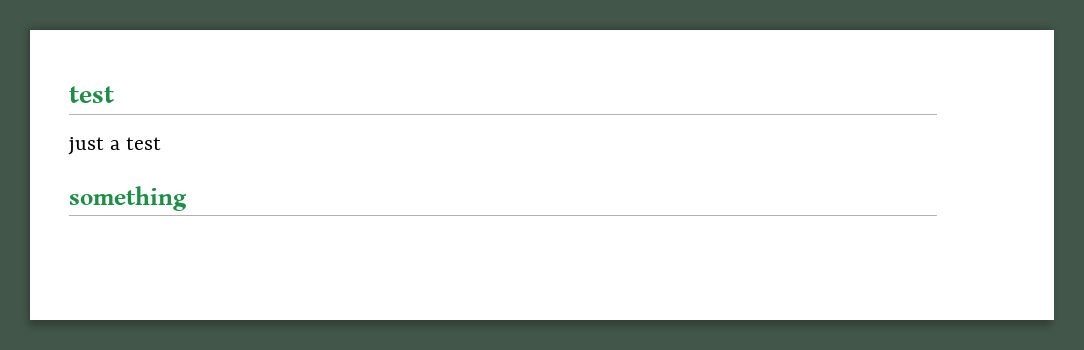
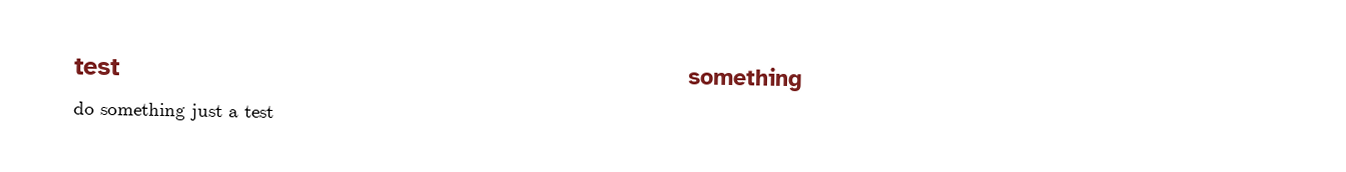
[69,86,114,103] test // -> [74,58,120,76] [73,101,186,121] test // do something

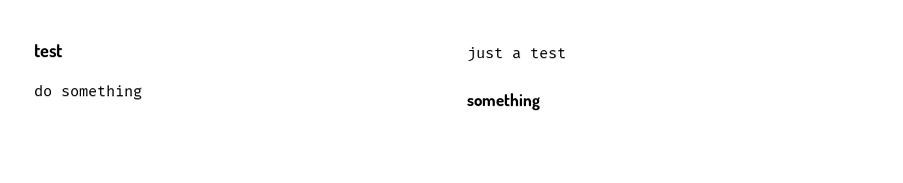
(186, 111) none -> (143, 92) //

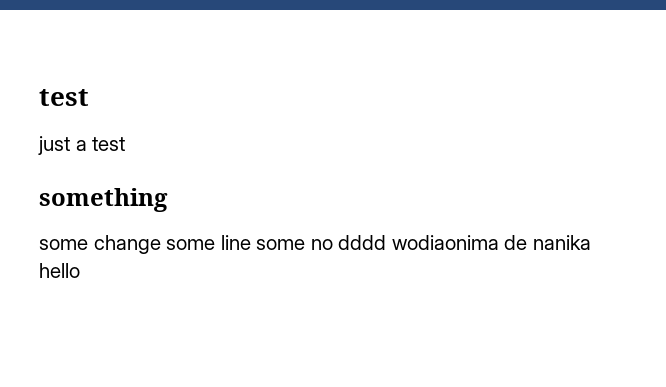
[34,44,63,58] [33,84,143,100] test // do something -> [39,89,89,106] test
(540, 102) none -> [39,235,591,254] [39,263,80,278] // some change some line some no dddd wodiaonima de nanika hello

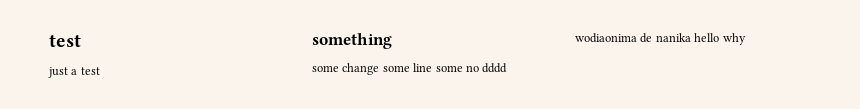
(80, 270) none -> [722,33,746,45] why

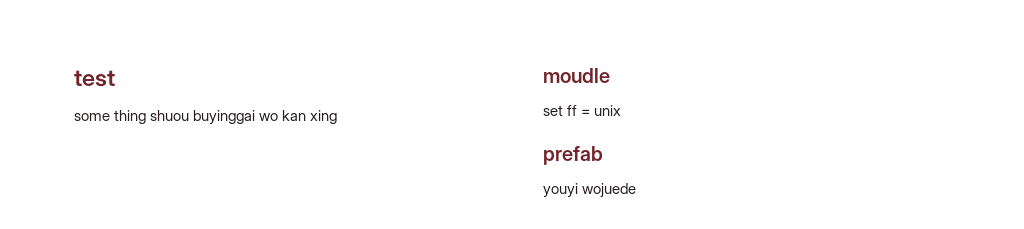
[49,34,81,47] [48,67,100,78] [312,33,392,49] [312,63,508,75] [575,33,746,45] test // just a test // something // some change some line some no dddd wodiaonima de nanika hello why -> [74,70,115,87] [74,110,338,125] [543,68,610,83] [543,105,622,116] [543,146,603,165] [543,183,637,198] test // some thing shuou buyinggai wo kan xing // moudle // set ff = unix // prefab // youyi wojuede

